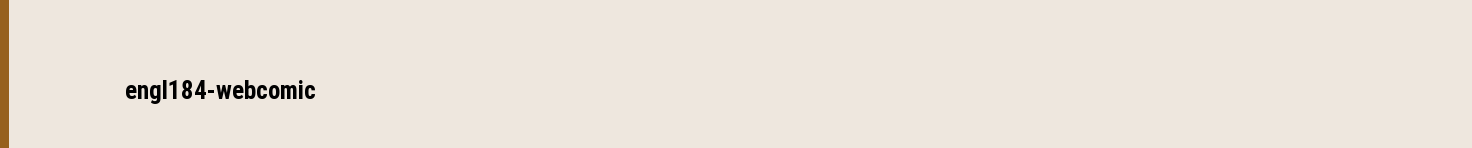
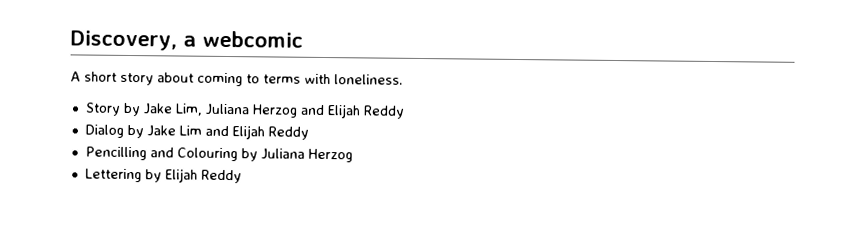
[125,80,316,104] engl184-webcomic -> [70,30,303,51] [70,71,403,87] [84,102,405,119] [84,124,309,140] [84,146,353,163] [84,168,242,184] Discovery, a webcomic // A short story about coming to terms with loneliness. // Story by Jake Lim, Juliana Herzog and Elijah Reddy // Dialog by Jake Lim and Elijah Reddy // Pencilling and Colouring by Juliana Herzog // Lettering by Elijah Reddy

